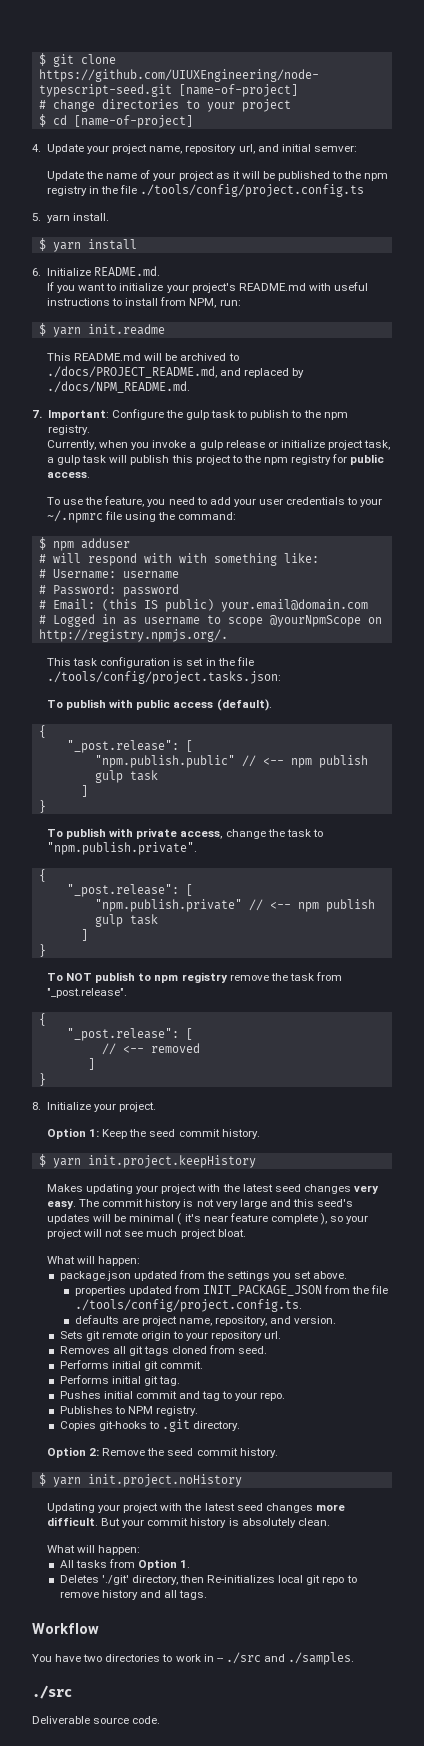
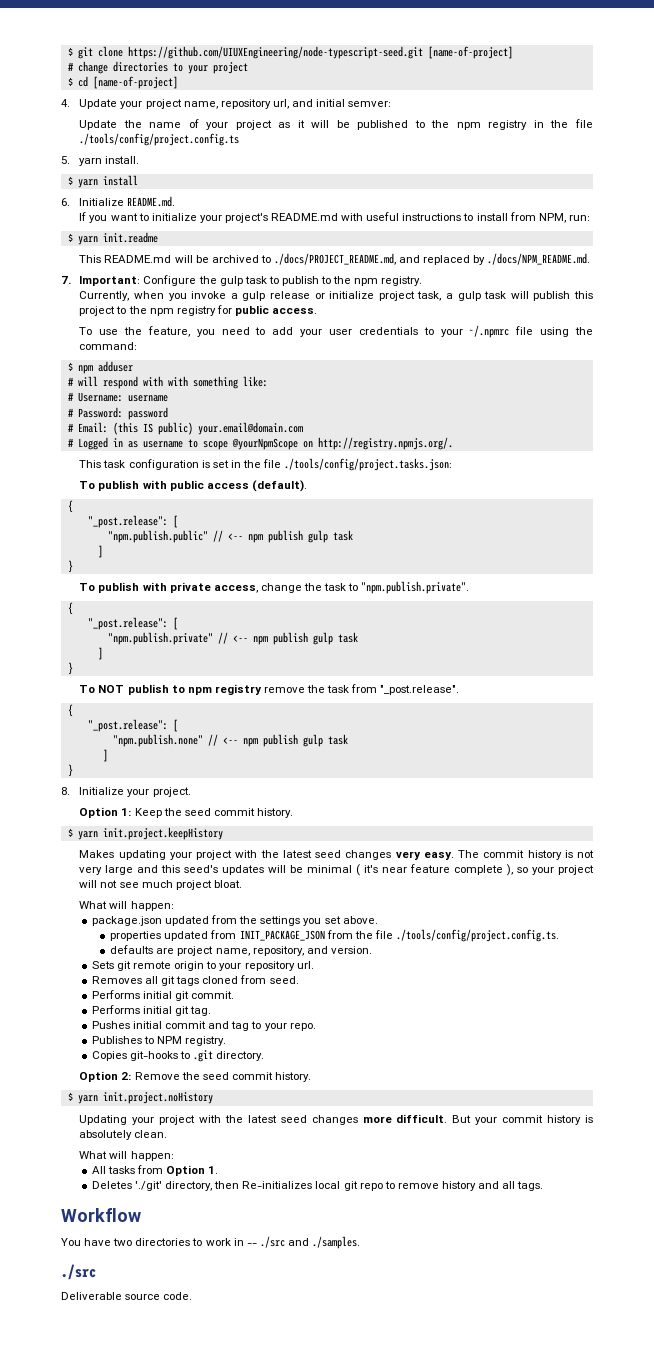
[101,1043,200,1055] // <-- removed -> [112,734,348,747] "npm.publish.none" // <-- npm publish gulp task

